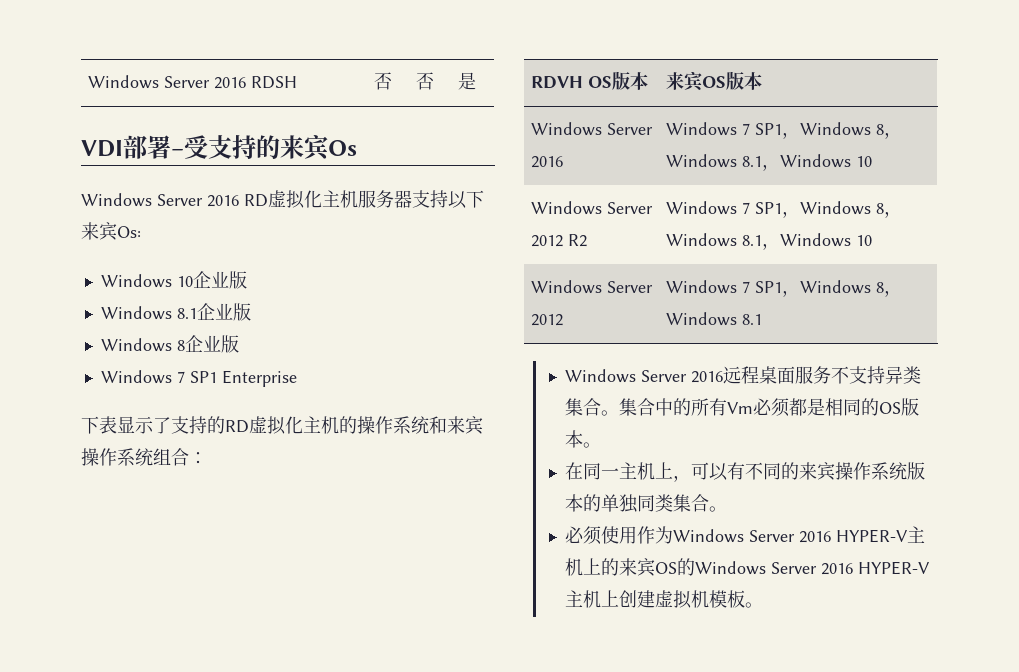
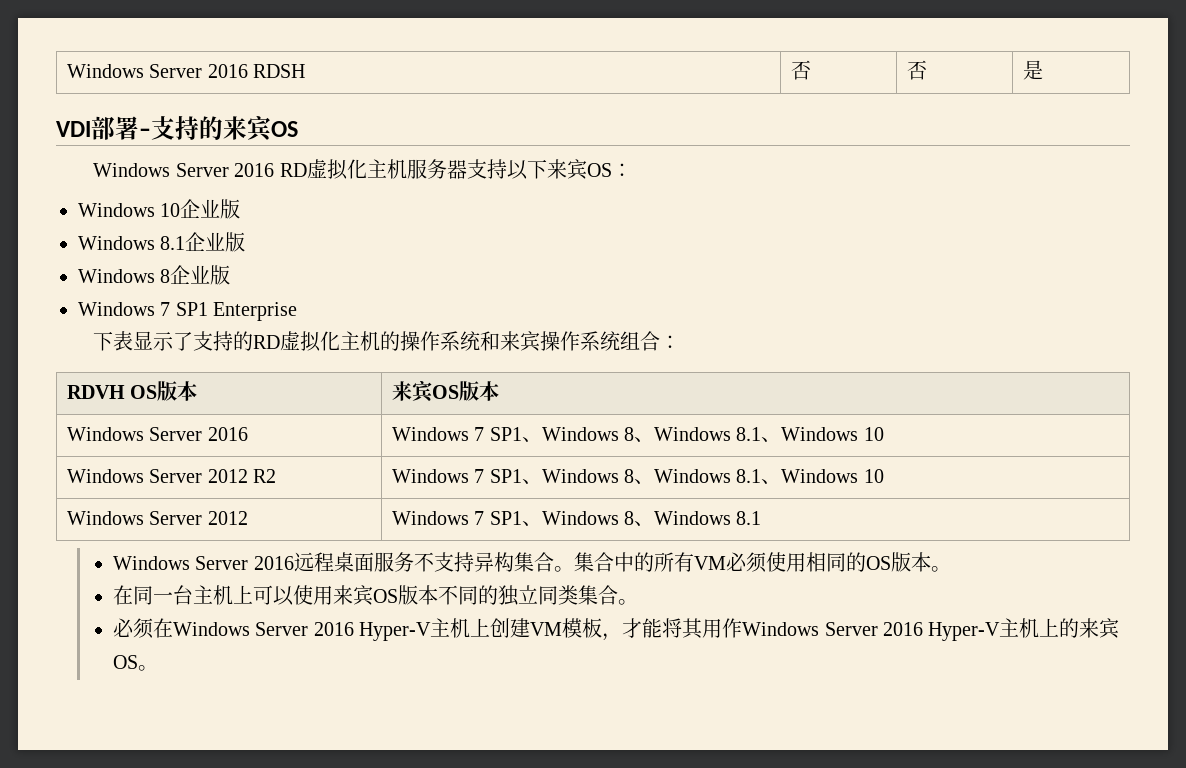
[184,135,208,159] 受 -> (151, 132) none
[328,140,357,156] Os -> [271,121,298,137] OS
[117,226,141,238] Os: -> [586,163,632,177] OS：
[782,122,903,139] [666,154,781,171] ，Windows 8，Windows 8.1， -> [521,427,782,442] 、Windows 8、Windows 8.1、
[782,201,903,218] [666,233,781,250] ，Windows 8，Windows 8.1， -> [521,469,782,484] 、Windows 8、Windows 8.1、
[782,280,903,297] ，Windows 8， -> [521,511,654,526] 、Windows 8、
[903,366,922,384] 类 -> [493,552,514,572] 构
[727,398,826,417] Vm必须都是 -> [693,552,806,573] VM必须使用
[619,462,926,482] [565,494,639,513] 主机上，可以有不同的来宾操作系统版本的单独 -> [172,585,538,606] 台主机上可以使用来宾OS版本不同的独立
[601,526,926,544] [565,558,931,577] [565,590,746,609] 使用作为Windows Server 2016 HYPER-V主机上的来宾OS的Windows Server 2016 HYPER-V主机上创建虚拟机模板 -> [152,618,1120,641] [112,655,138,669] 在Windows Server 2016 Hyper-V主机上创建VM模板，才能将其用作Windows Server 2016 Hyper-V主机上的来宾OS

